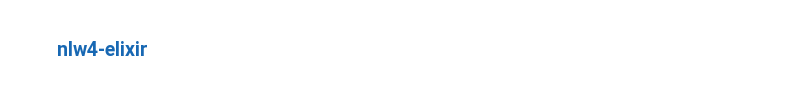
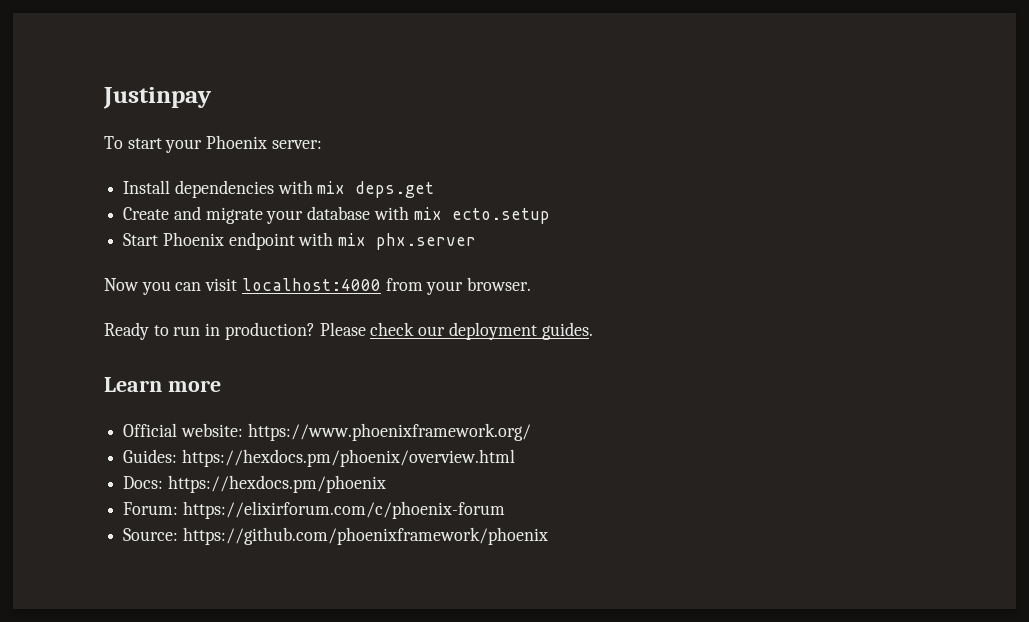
[57,41,148,56] nlw4-elixir -> [103,87,212,109] [104,135,322,153] [123,180,435,198] [123,206,550,224] [123,232,477,250] [104,277,532,295] [104,322,593,340] [104,377,221,392] [123,423,531,441] [123,449,515,467] [123,475,386,493] [123,501,505,519] [123,527,548,545] Justinpay // To start your Phoenix server: // Install dependencies with mix deps.get // Create and migrate your database with mix ecto.setup // Start Phoenix endpoint with mix phx.server // Now you can visit localhost:4000 from your browser. // Ready to run in production? Please check our deployment guides. // Learn more // Official website: https://www.phoenixframework.org/ // Guides: https://hexdocs.pm/phoenix/overview.html // Docs: https://hexdocs.pm/phoenix // Forum: https://elixirforum.com/c/phoenix-forum // Source: https://github.com/phoenixframework/phoenix

